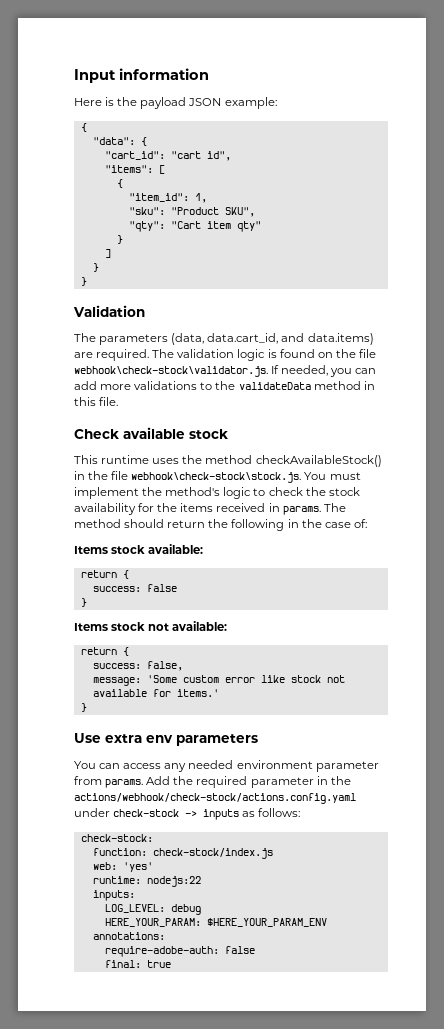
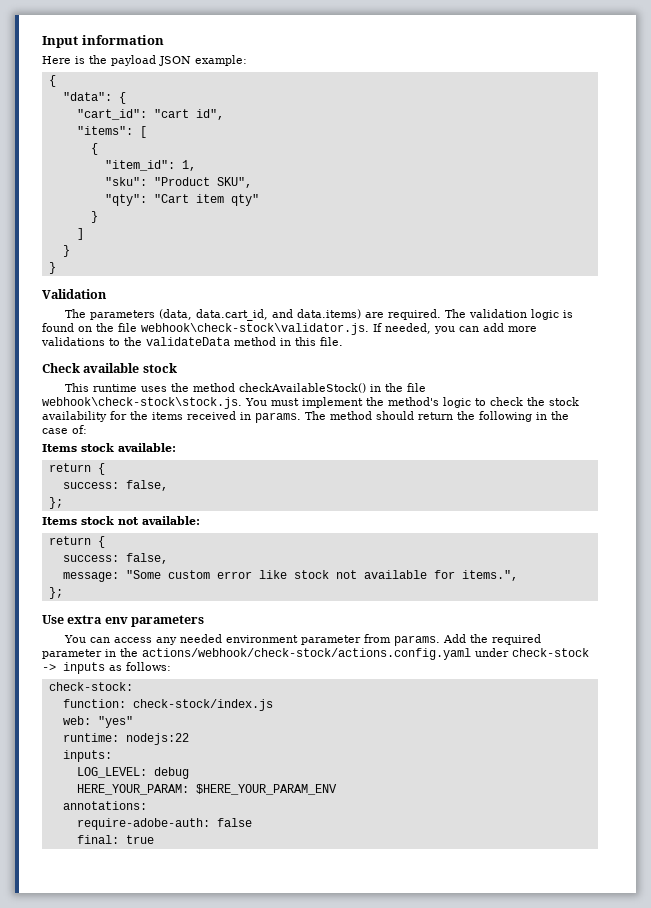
[146,584,177,592] [80,598,87,607] false // } -> [125,480,168,491] [48,497,63,509] false, // };
[146,675,177,683] 'Some -> [125,570,161,579] "Some
[176,689,219,697] [80,703,87,712] items.' // } -> [461,570,518,581] [48,587,63,599] items.", // };
[122,862,153,872] 'yes' -> [97,716,133,728] "yes"

